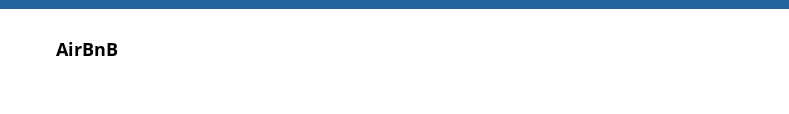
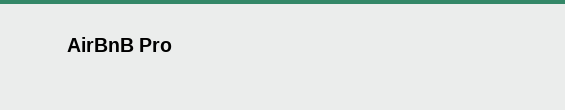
(118, 49) none -> [139,38,173,52] Pro

